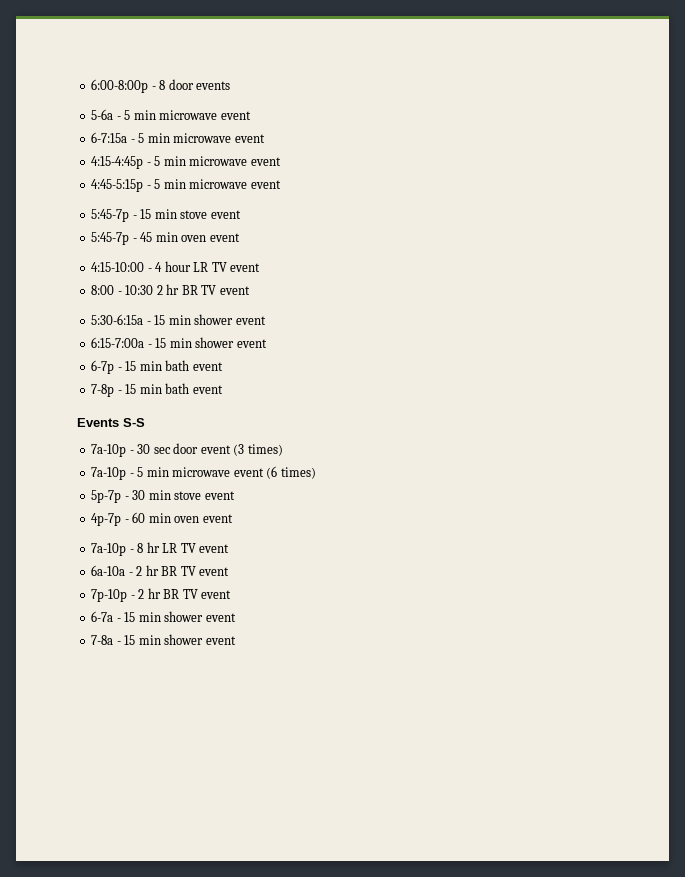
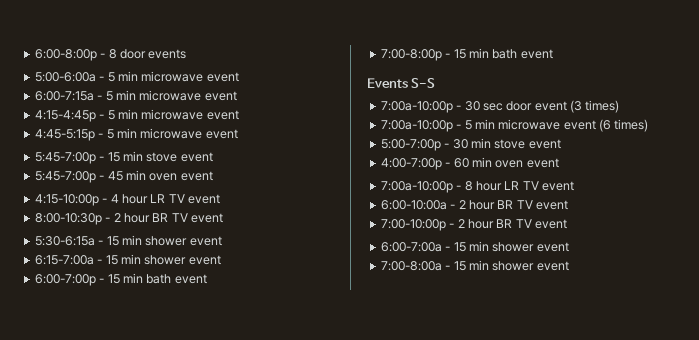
[91,109,251,120] [91,132,128,143] 5-6a - 5 min microwave event // 6-7:15a -> [34,71,239,82] [34,91,94,101] 5:00-6:00a - 5 min microwave event // 6:00-7:15a
[91,209,130,222] 5:45-7p -> [34,152,96,164] 5:45-7:00p
[91,232,130,245] 5:45-7p -> [34,171,96,183] 5:45-7:00p
[91,262,145,272] 4:15-10:00 -> [34,194,99,206] 4:15-10:00p
[91,284,180,295] 8:00 - 10:30 2 hr -> [34,213,150,225] 8:00-10:30p - 2 hour
[91,360,223,374] [91,384,115,397] 6-7p - 15 min bath event // 7-8p -> [34,273,207,286] [380,49,442,61] 6:00-7:00p - 15 min bath event // 7:00-8:00p
[91,444,127,457] 7a-10p -> [380,101,453,113] 7:00a-10:00p
[91,467,127,480] 7a-10p -> [380,120,453,132] 7:00a-10:00p
[91,490,122,503] 5p-7p -> [380,139,441,151] 5:00-7:00p
[91,513,122,526] 4p-7p -> [380,158,442,170] 4:00-7:00p
[91,542,230,556] [91,565,230,576] [91,588,232,602] [91,611,236,622] [91,635,114,645] 7a-10p - 8 hr LR TV event // 6a-10a - 2 hr BR TV event // 7p-10p - 2 hr BR TV event // 6-7a - 15 min shower event // 7-8a -> [380,181,574,193] [380,200,568,210] [380,219,567,231] [380,241,569,252] [380,261,442,271] 7:00a-10:00p - 8 hour LR TV event // 6:00-10:00a - 2 hour BR TV event // 7:00-10:00p - 2 hour BR TV event // 6:00-7:00a - 15 min shower event // 7:00-8:00a

